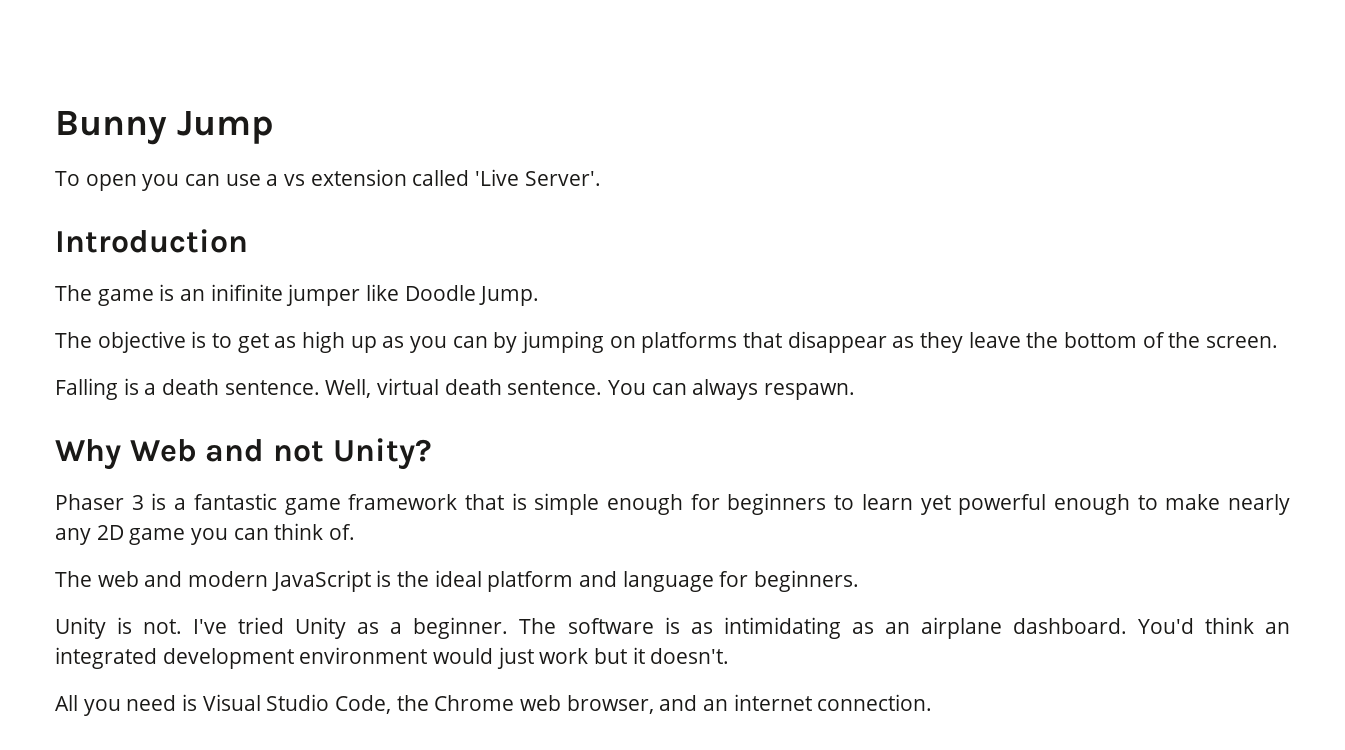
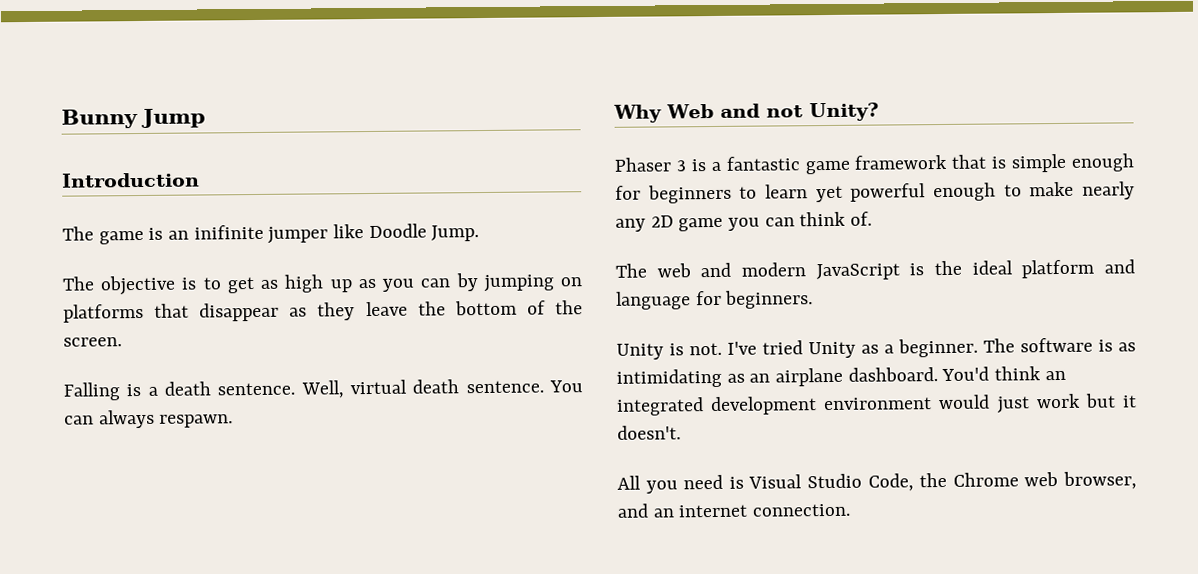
[55,169,601,191] // To open you can use a vs extension called 'Live Server'. -> (206, 118) none

